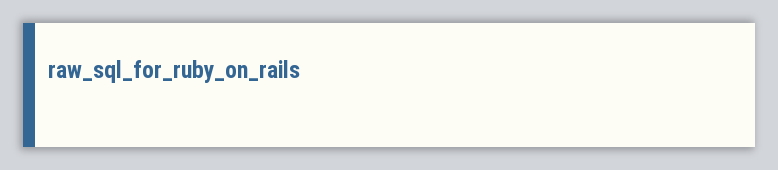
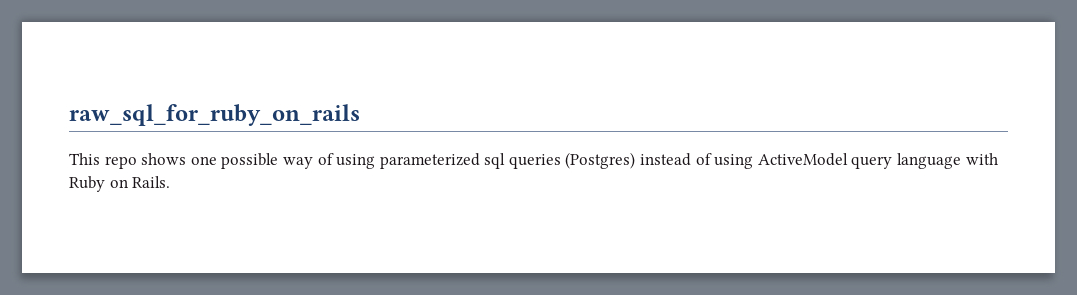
(300, 71) none -> [69,152,998,169] [69,176,171,192] // This repo shows one possible way of using parameterized sql queries (Postgres) instead of using ActiveModel query language with Ruby on Rails.

